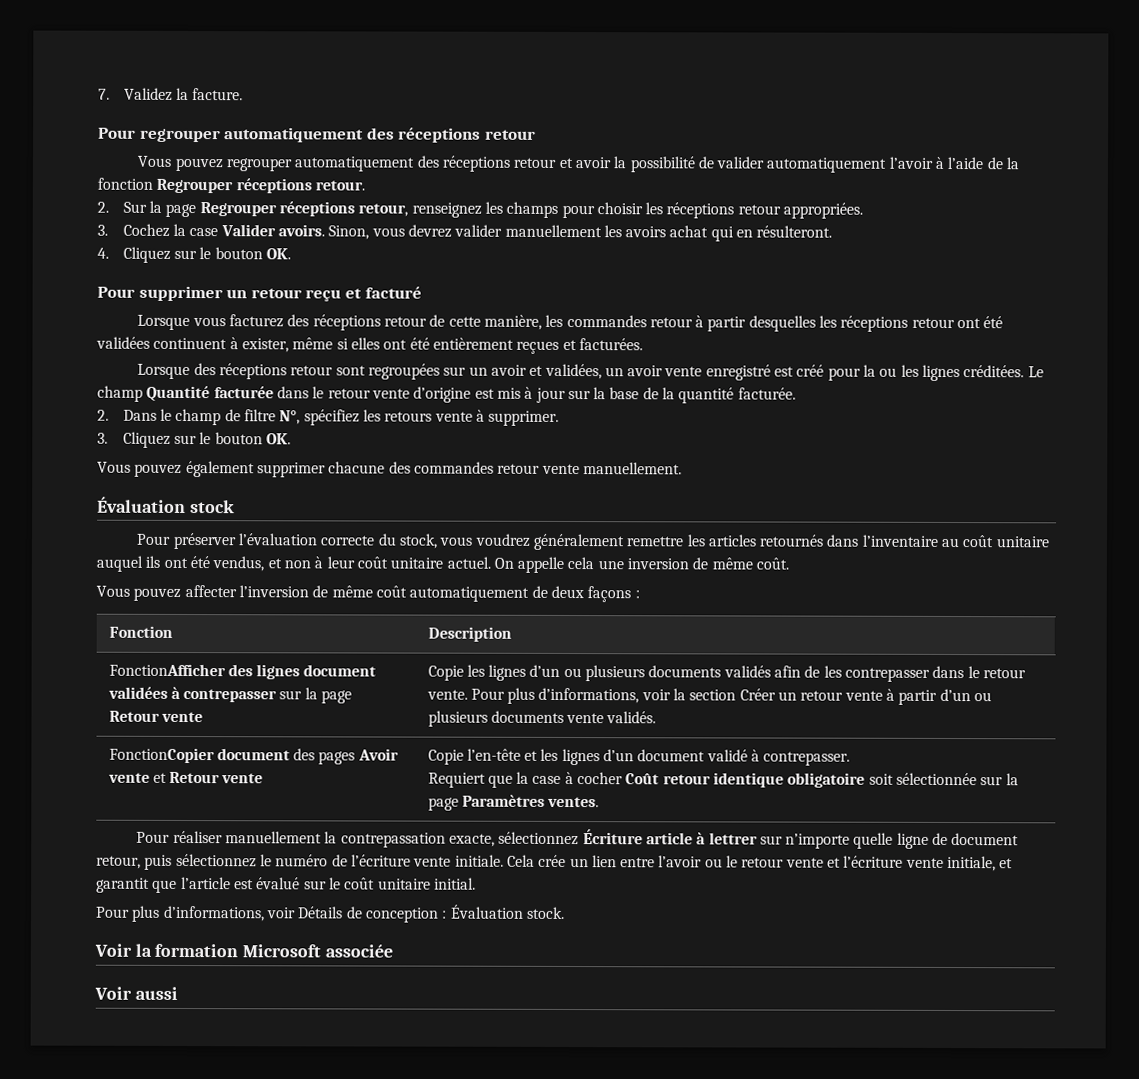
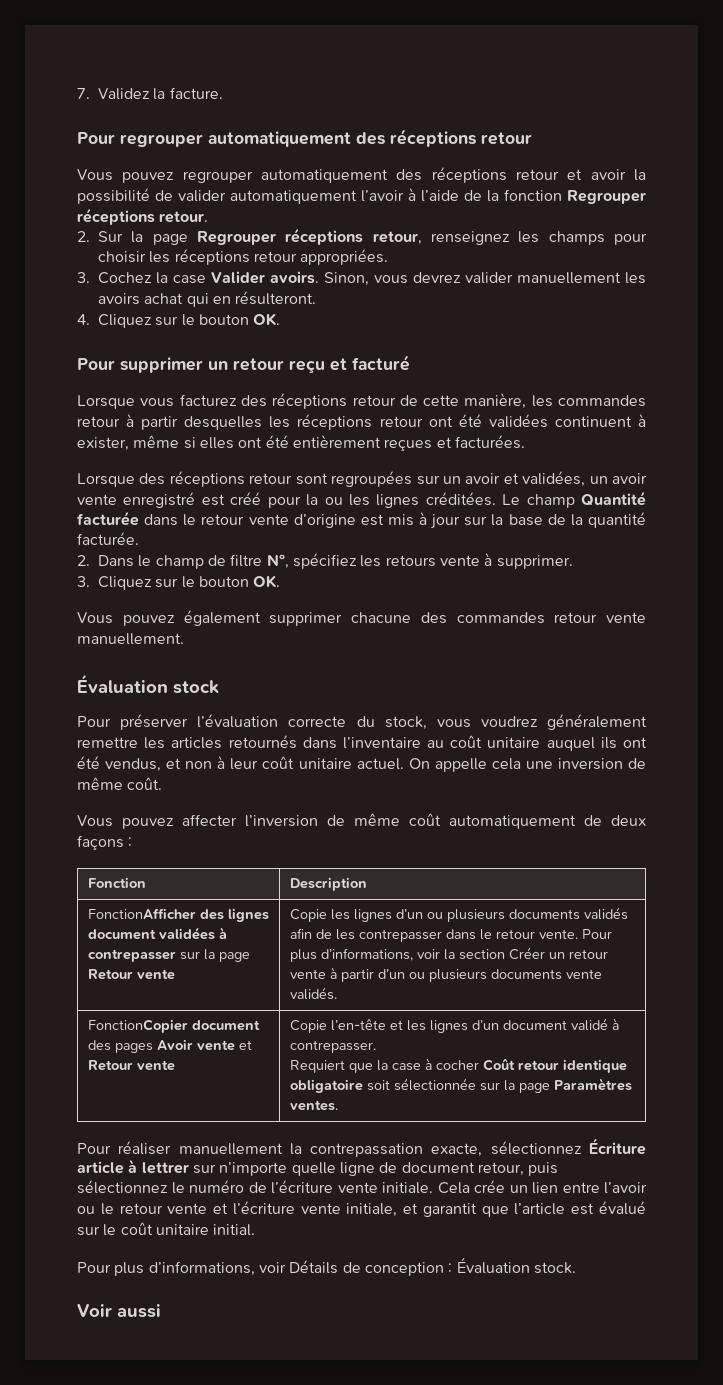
[94,943,393,958] // Voir la formation Microsoft associée -> (576, 1268) none

